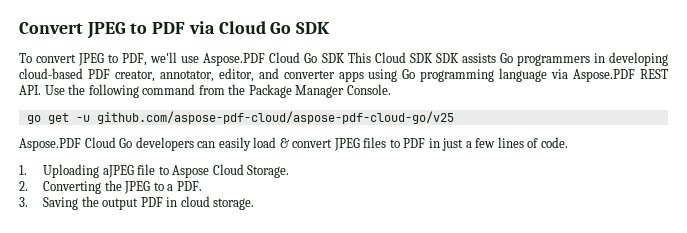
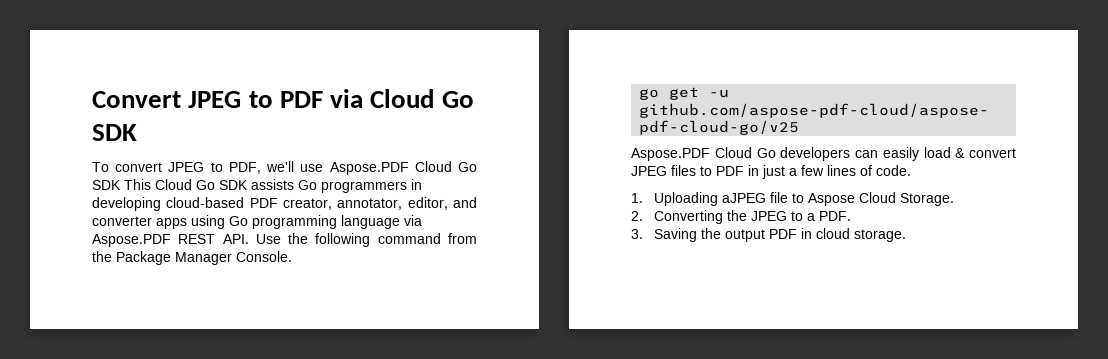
[409,53,433,63] SDK -> [196,180,215,190] Go

